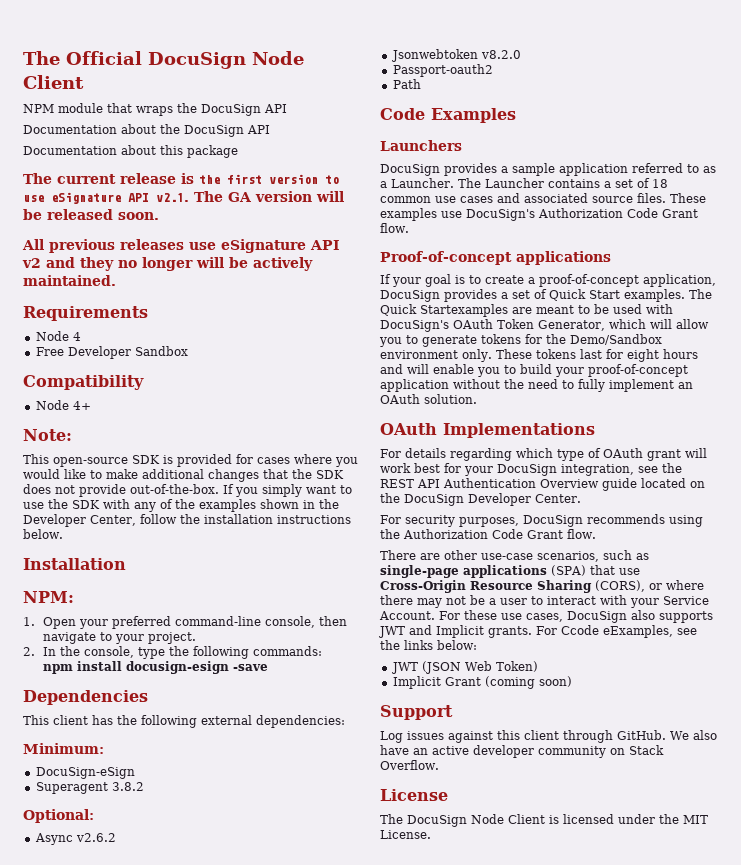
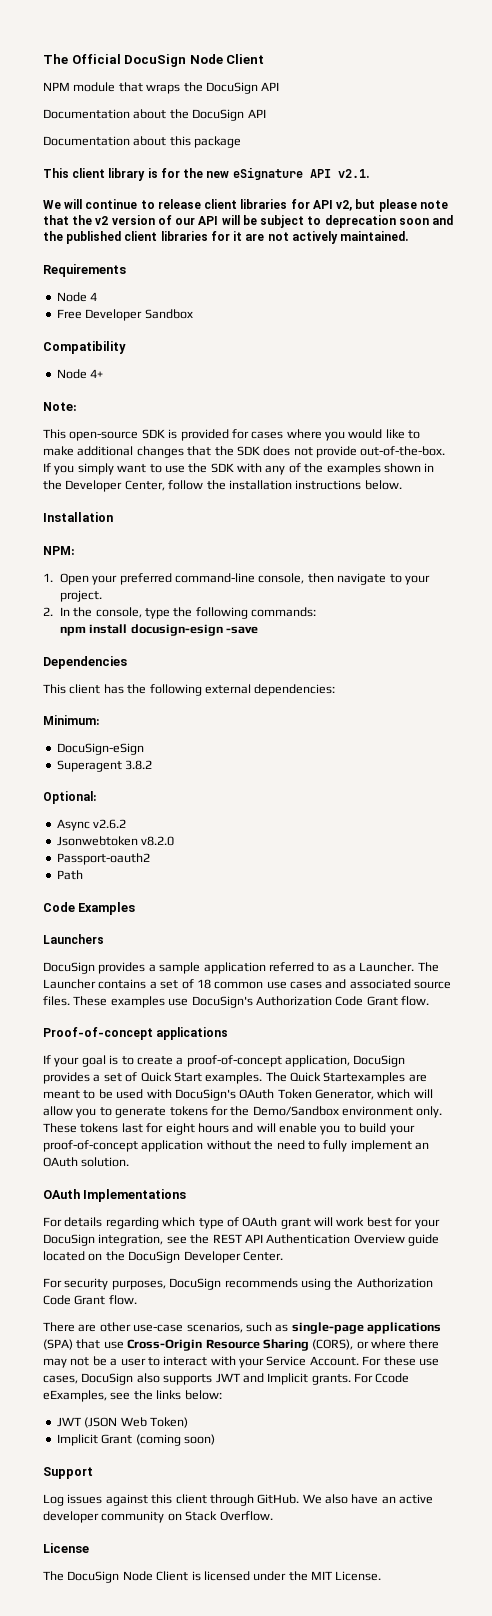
[23,173,339,184] [23,191,344,204] [23,209,159,220] [22,239,340,253] [22,257,248,271] The current release is the first version to use eSignature API v2.1. The GA version will be released soon. // All previous releases use eSignature API v2 and they no longer will be -> [43,167,369,181] [43,199,448,212] [43,215,454,228] [43,231,289,244] This client library is for the new eSignature API v2.1. // We will continue to release client libraries for API v2, but please note that the v2 version of our API will be subject to deprecation soon and the published client libraries for it are not

